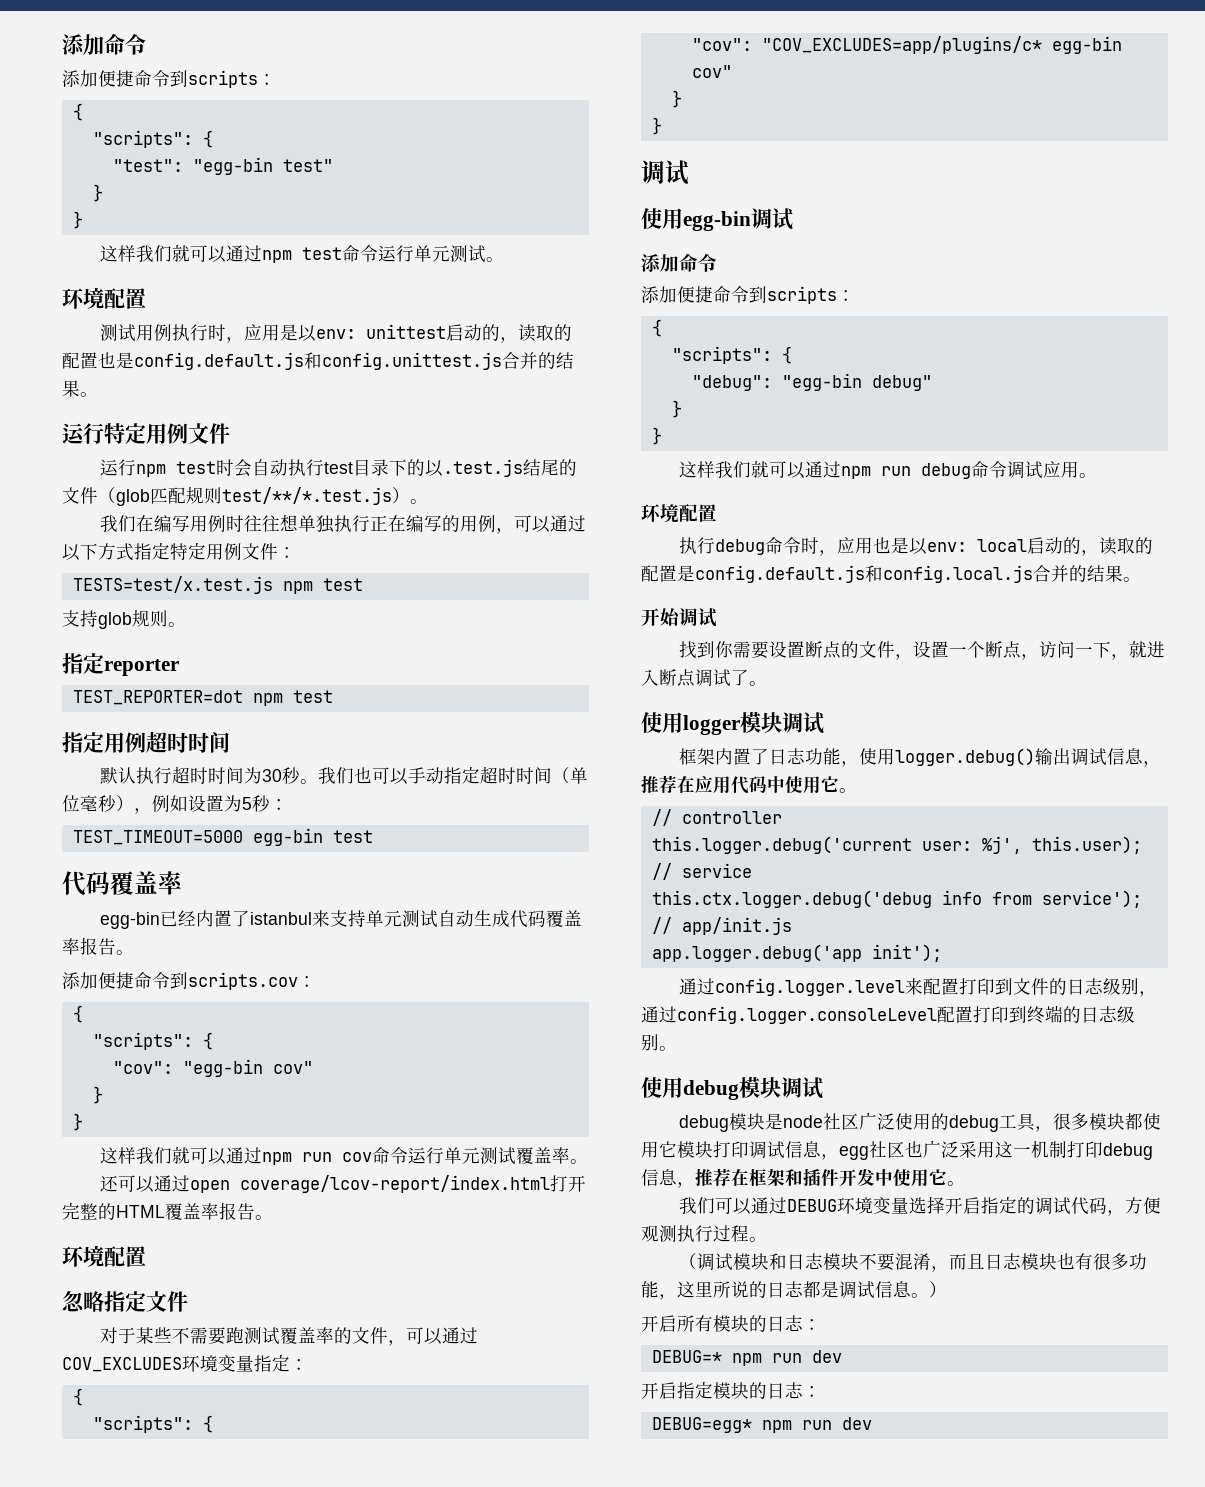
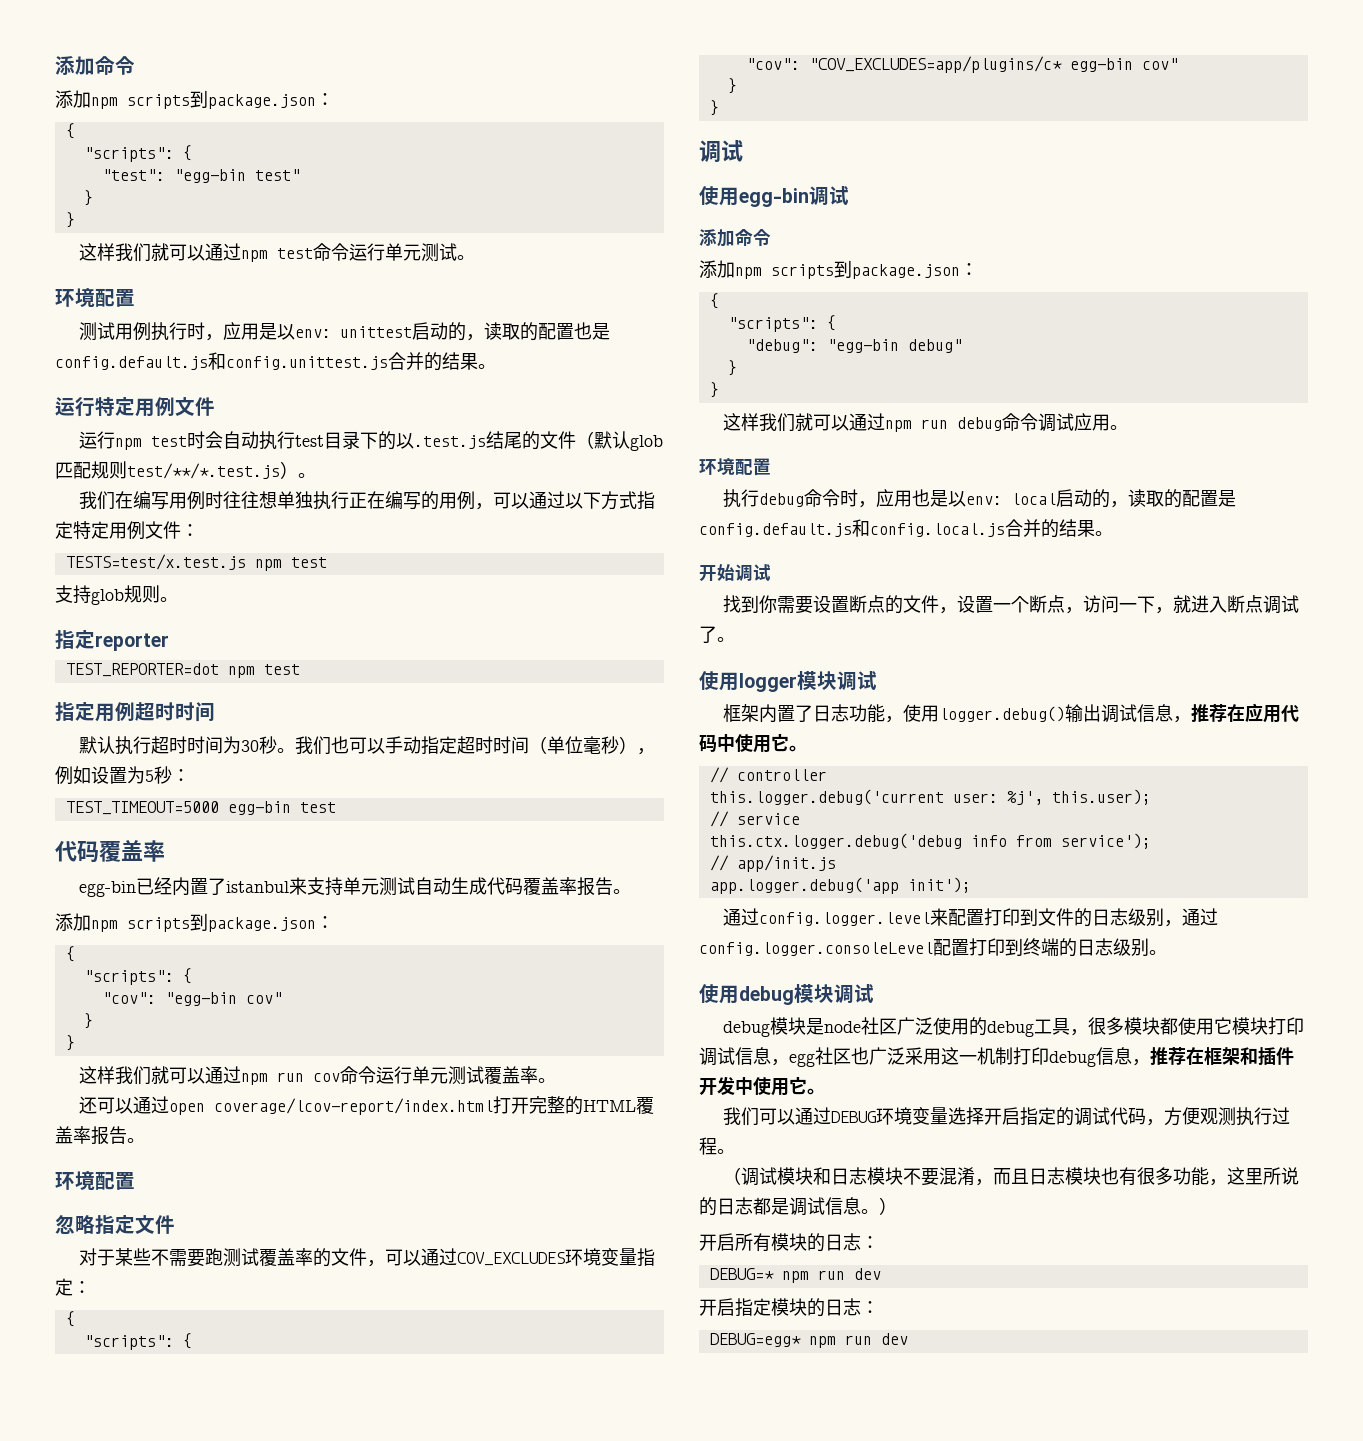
[62,34,146,55] [62,70,258,88] 添加命令 // 添加便捷命令到scripts -> [55,56,135,75] [55,90,316,109] 添加命令 // 添加npm scripts到package.json
(116, 495) none -> [593,431,630,449] 默认
[98,972,298,990] 便捷命令到scripts.cov -> [91,913,316,932] npm scripts到package.json
[677,286,837,304] 便捷命令到scripts -> [735,260,960,279] npm scripts到package.json

